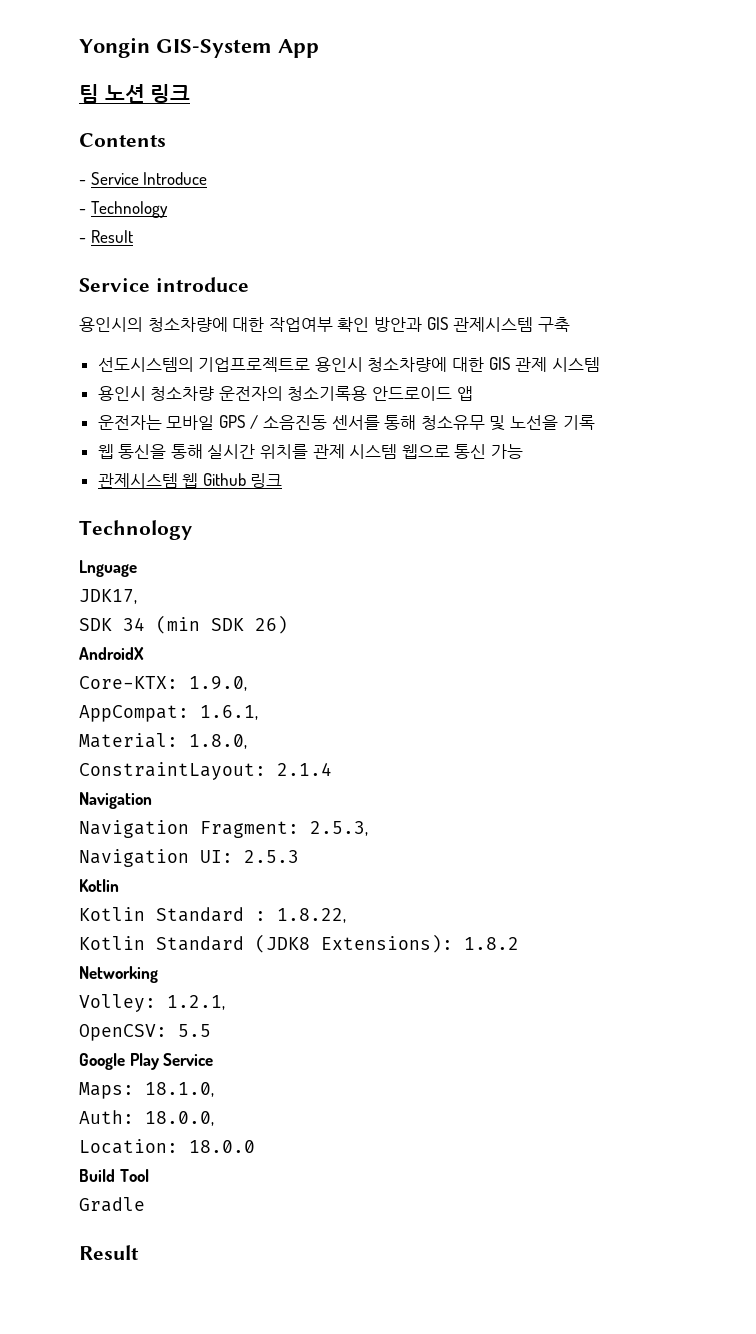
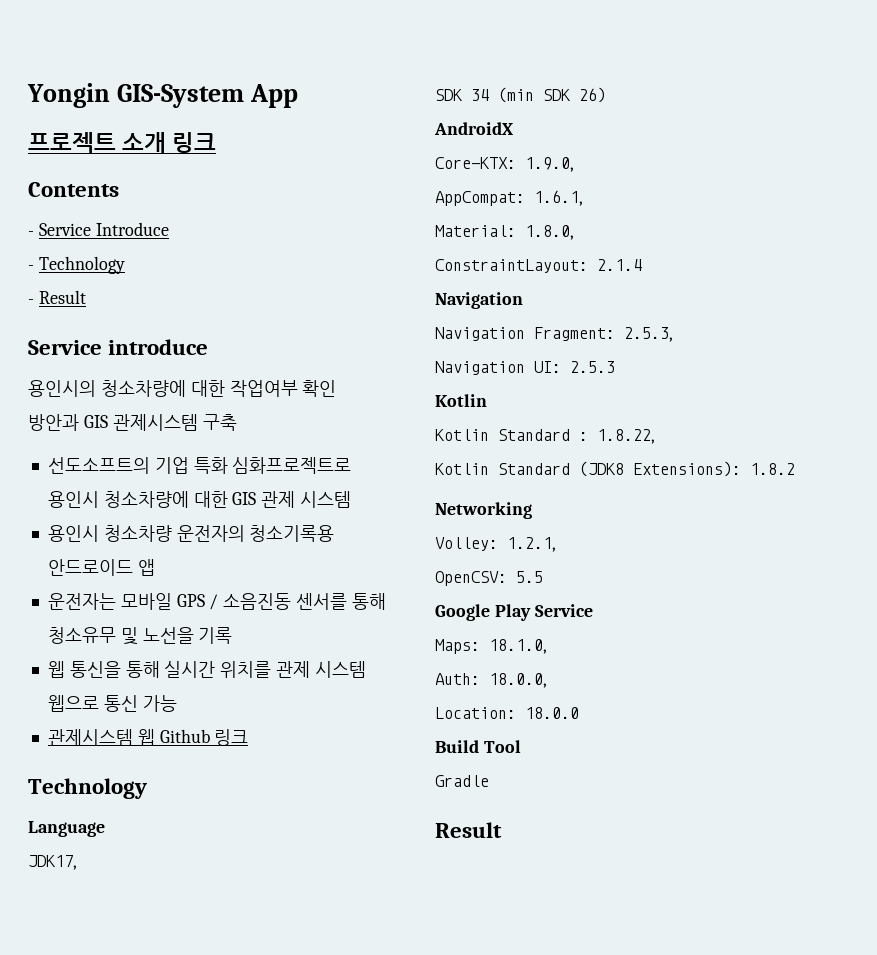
[79,84,145,103] 팀 노션 -> [28,132,167,153] 프로젝트 소개
[97,357,311,372] 선도시스템의 기업프로젝트로 -> [47,457,352,474] 선도소프트의 기업 특화 심화프로젝트로
[79,560,137,577] Lnguage -> [28,821,105,837] Language

